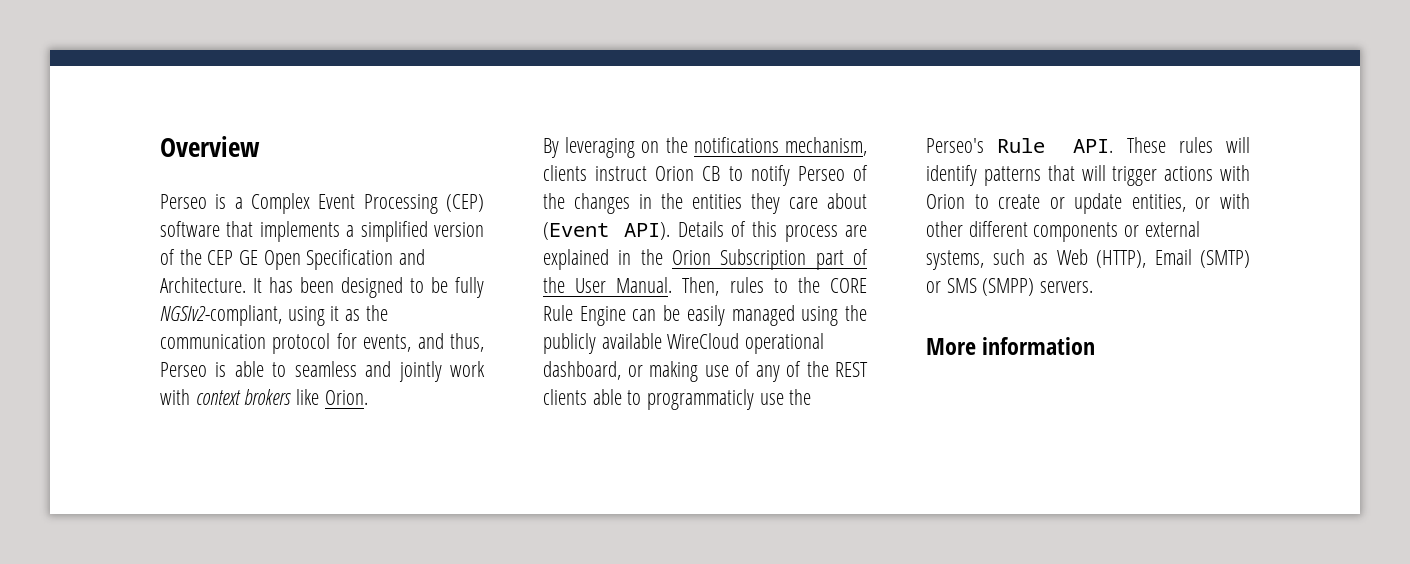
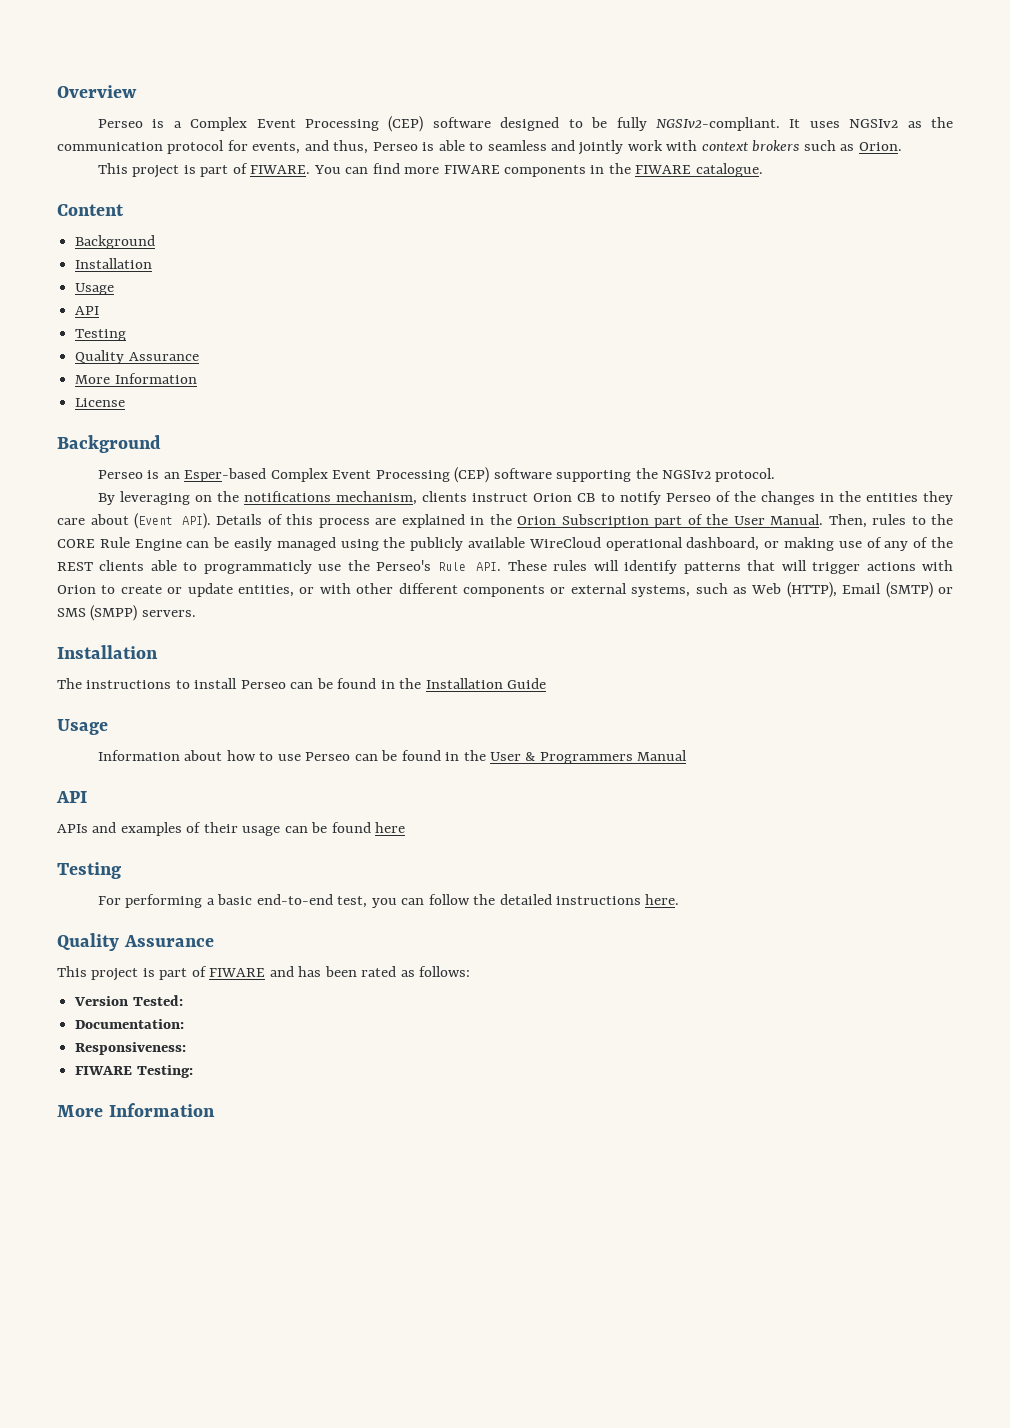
[226,221,484,242] [160,249,426,270] [160,277,484,298] [160,305,340,326] that implements a simplified version of the CEP GE Open Specification and Architecture. It has been designed to be fully NGSIv2-compliant, using it -> [500,117,899,131] designed to be fully NGSIv2-compliant. It uses NGSIv2
[296,389,320,405] like -> [803,140,855,151] such as
(368, 397) none -> [98,163,763,178] [57,204,124,216] [75,235,156,249] [75,258,153,269] [75,283,115,295] [75,306,100,315] [75,329,127,341] [75,350,199,364] [75,373,197,384] [75,398,126,407] [57,435,161,453] [98,467,776,483] // This project is part of FIWARE. You can find more FIWARE components in the FIWARE catalogue. // Content // Background // Installation // Usage // API // Testing // Quality Assurance // More Information // License // Background // Perseo is an Esper-based Complex Event Processing (CEP) software supporting the NGSIv2 protocol.
[926,337,1096,355] // More information -> [57,645,158,659] [57,678,547,689] [57,719,108,735] [98,750,688,764] [56,791,87,803] [57,822,406,836] [57,862,121,879] [98,894,680,908] [57,933,214,951] [57,966,471,981] [74,995,183,1006] [75,1019,185,1029] [75,1042,187,1055] [75,1065,193,1078] [57,1103,215,1117] // Installation // The instructions to install Perseo can be found in the Installation Guide // Usage // Information about how to use Perseo can be found in the User & Programmers Manual // API // APIs and examples of their usage can be found here // Testing // For performing a basic end-to-end test, you can follow the detailed instructions here. // Quality Assurance // This project is part of FIWARE and has been rated as follows: // Version Tested: // Documentation: // Responsiveness: // FIWARE Testing: // More Information

